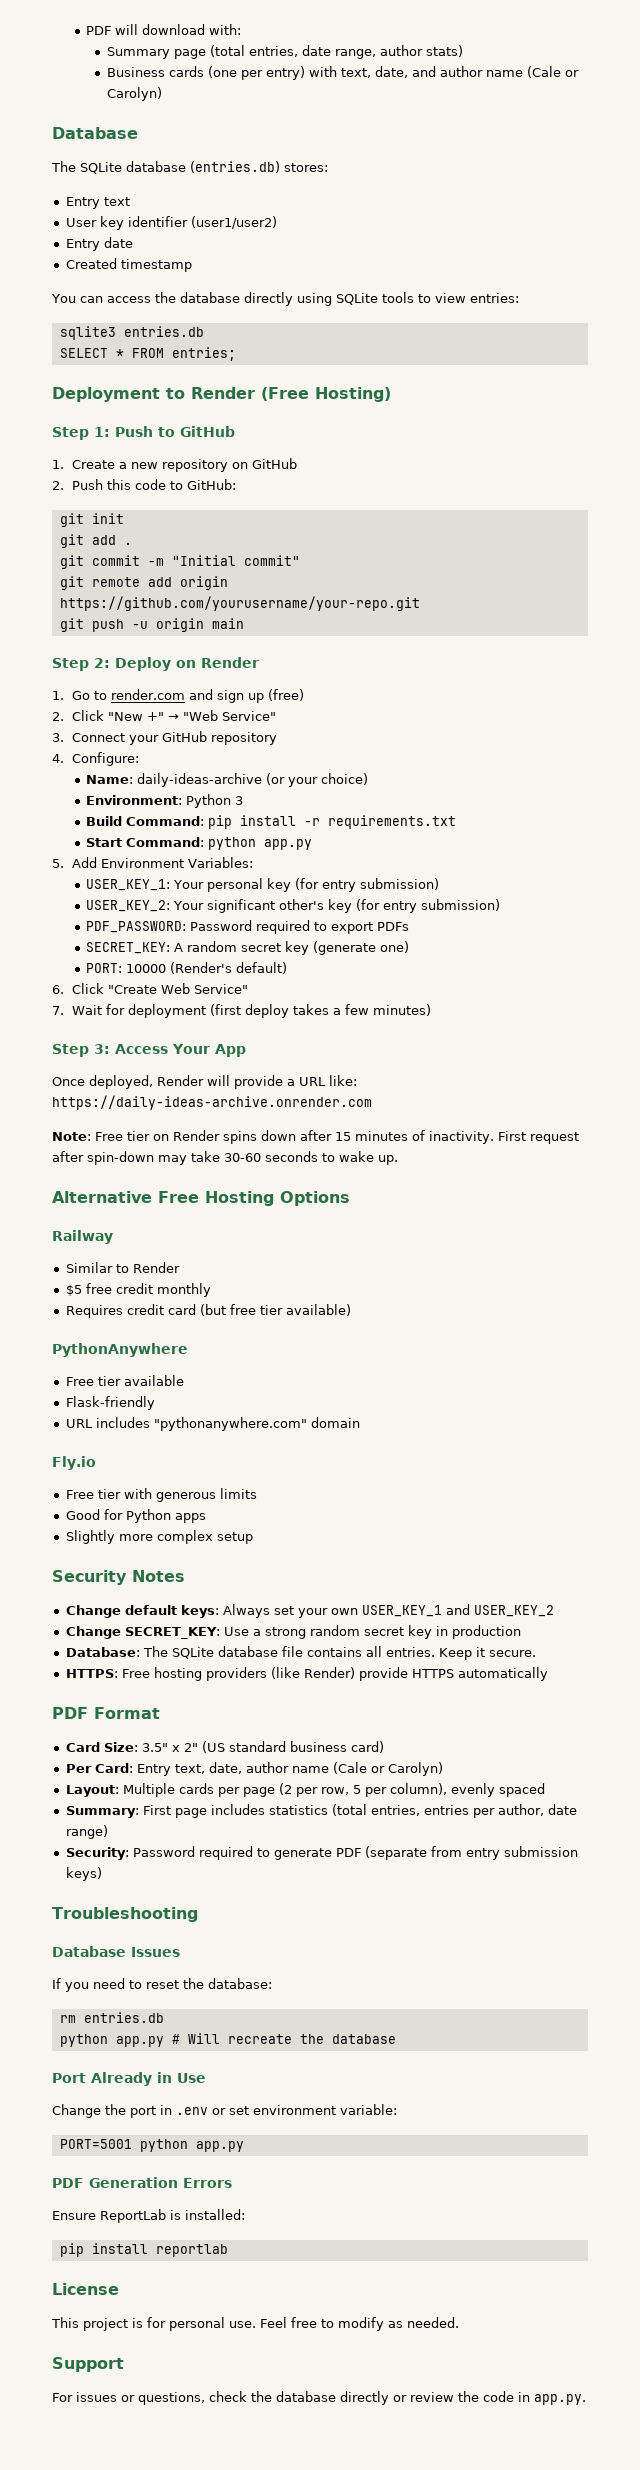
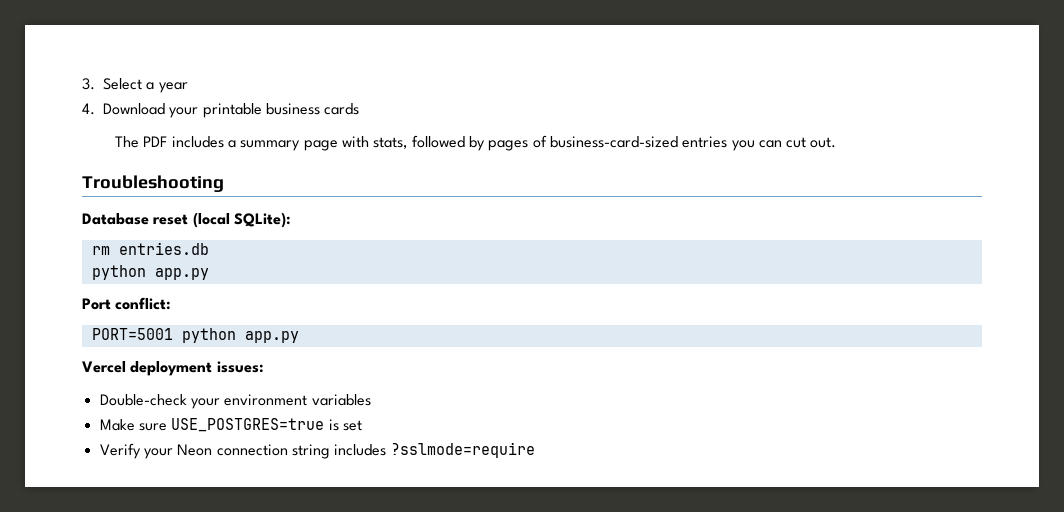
[86,24,242,35] [106,45,463,59] [106,66,579,80] [106,87,162,101] [52,127,138,139] [51,161,328,174] [65,197,130,209] [65,216,277,230] [65,237,133,251] [65,258,192,272] [51,292,519,306] [59,326,204,340] [59,347,236,361] [52,387,391,402] [52,426,235,440] [52,458,298,472] [52,479,237,490] [59,513,124,527] [59,534,132,548] [59,555,300,569] [59,576,228,590] [59,596,420,611] [59,618,244,632] [52,657,259,671] [52,689,305,703] [52,710,277,721] [52,731,278,745] [52,752,140,766] [86,773,369,787] [86,794,244,808] [86,815,457,829] [86,837,313,850] [52,857,254,868] [86,878,440,892] [86,899,501,913] [86,920,410,934] [86,941,410,955] [86,962,288,974] [52,983,249,994] [52,1004,432,1018] [52,1044,246,1057] [52,1075,357,1089] [52,1095,372,1110] [52,1130,579,1144] [52,1151,398,1165] [52,1191,350,1206] [52,1230,113,1244] [65,1262,180,1273] [65,1283,211,1297] [65,1304,351,1318] [52,1343,188,1357] [65,1375,184,1386] [65,1396,155,1410] [65,1417,360,1431] [52,1456,96,1470] [65,1488,257,1502] [65,1509,206,1523] [65,1530,253,1544] [52,1570,185,1585] [65,1604,554,1618] [65,1625,521,1639] [65,1646,536,1660] [65,1667,548,1681] [52,1707,160,1719] [65,1741,384,1753] [65,1762,443,1776] [65,1783,545,1797] [65,1804,577,1818] [65,1825,108,1839] [65,1846,578,1860] [65,1867,102,1881] [52,1907,198,1922] [52,1946,180,1957] [52,1978,272,1992] [59,2012,164,2023] [59,2033,396,2047] [52,2072,206,2086] [52,2104,397,2118] [59,2139,244,2152] [52,2177,232,2188] [52,2209,245,2223] [59,2243,228,2257] [52,2283,119,2295] [51,2317,459,2331] [52,2357,124,2372] [52,2391,586,2405] PDF will download with: // Summary page (total entries, date range, author stats) // Business cards (one per entry) with text, date, and author name (Cale or Carolyn) // Database // The SQLite database (entries.db) stores: // Entry text // User key identifier (user1/user2) // Entry date // Created timestamp // You can access the database directly using SQLite tools to view entries: // sqlite3 entries.db // SELECT * FROM entries; // Deployment to Render (Free Hosting) // Step 1: Push to GitHub // 1. Create a new repository on GitHub // 2. Push this code to GitHub: // git init // git add . // git commit -m "Initial commit" // git remote add origin https://github.com/yourusername/your-repo.git // git push -u origin main // Step 2: Deploy on Render // 1. Go to render.com and sign up (free) // 2. Click "New +" → "Web Service" // 3. Connect your GitHub repository // 4. Configure: // Name: daily-ideas-archive (or your choice) // Environment: Python 3 // Build Command: pip install -r requirements.txt // Start Command: python app.py // 5. Add Environment Variables: // USER_KEY_1: Your personal key (for entry submission) // USER_KEY_2: Your significant other's key (for entry submission) // PDF_PASSWORD: Password required to export PDFs // SECRET_KEY: A random secret key (generate one) // PORT: 10000 (Render's default) // 6. Click "Create Web Service" // 7. Wait for deployment (first deploy takes a few minutes) // Step 3: Access Your App // Once deployed, Render will provide a URL like: https://daily-ideas-archive.onrender.com // Note: Free tier on Render spins down after 15 minutes of inactivity. First request after spin-down may take 30-60 seconds to wake up. // Alternative Free Hosting Options // Railway // Similar to Render // $5 free credit monthly // Requires credit card (but free tier available) // PythonAnywhere // Free tier available // Flask-friendly // URL includes "pythonanywhere.com" domain // Fly.io // Free tier with generous limits // Good for Python apps // Slightly more complex setup // Security Notes // Change default keys: Always set your own USER_KEY_1 and USER_KEY_2 // Change SECRET_KEY: Use a strong random secret key in production // Database: The SQLite database file contains all entries. Keep it secure. // HTTPS: Free hosting providers (like Render) provide HTTPS automatically // PDF Format // Card Size: 3.5" x 2" (US standard business card) // Per Card: Entry text, date, author name (Cale or Carolyn) // Layout: Multiple cards per page (2 per row, 5 per column), evenly spaced // Summary: First page includes statistics (total entries, entries per author, date range) // Security: Password required to generate PDF (separate from entry submission keys) // Troubleshooting // Database Issues // If you need to reset the database: // rm entries.db // python app.py # Will recreate the database // Port Already in Use // Change the port in .env or set environment variable: // PORT=5001 python app.py // PDF Generation Errors // Ensure ReportLab is installed: // pip install reportlab // License // This project is for personal use. Feel free to modify as needed. // Support // For issues or questions, check the database directly or review the code in app.py. -> [82,78,188,93] [82,103,360,118] [115,135,837,151] [82,175,224,192] [82,212,291,228] [91,242,209,255] [91,265,209,280] [82,297,172,310] [91,328,299,343] [82,361,264,376] [99,394,371,409] [99,418,362,432] [99,442,535,459] 3. Select a year // 4. Download your printable business cards // The PDF includes a summary page with stats, followed by pages of business-card-sized entries you can cut out. // Troubleshooting // Database reset (local SQLite): // rm entries.db // python app.py // Port conflict: // PORT=5001 python app.py // Vercel deployment issues: // Double-check your environment variables // Make sure USE_POSTGRES=true is set // Verify your Neon connection string includes ?sslmode=require

